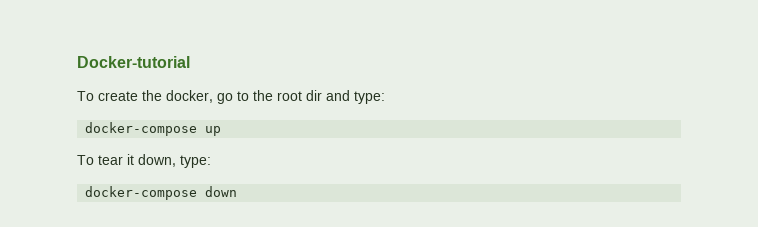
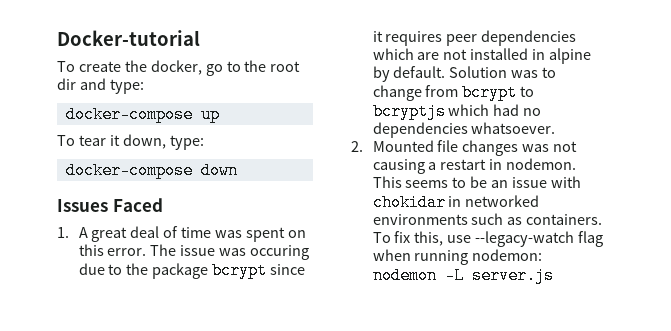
(238, 191) none -> [57,198,163,212] [57,226,306,242] [78,244,310,260] [78,262,306,279] [372,30,577,46] [372,48,592,64] [372,66,557,82] [372,84,535,101] [372,103,542,120] [372,122,556,138] [351,140,578,156] [372,158,577,174] [372,176,582,188] [372,194,540,211] [372,213,603,225] [372,231,604,247] [372,249,543,265] [372,267,554,284] // Issues Faced // 1. A great deal of time was spent on this error. The issue was occuring due to the package bcrypt since it requires peer dependencies which are not installed in alpine by default. Solution was to change from bcrypt to bcryptjs which had no dependencies whatsoever. // 2. Mounted file changes was not causing a restart in nodemon. This seems to be an issue with chokidar in networked environments such as containers. To fix this, use --legacy-watch flag when running nodemon: nodemon -L server.js

